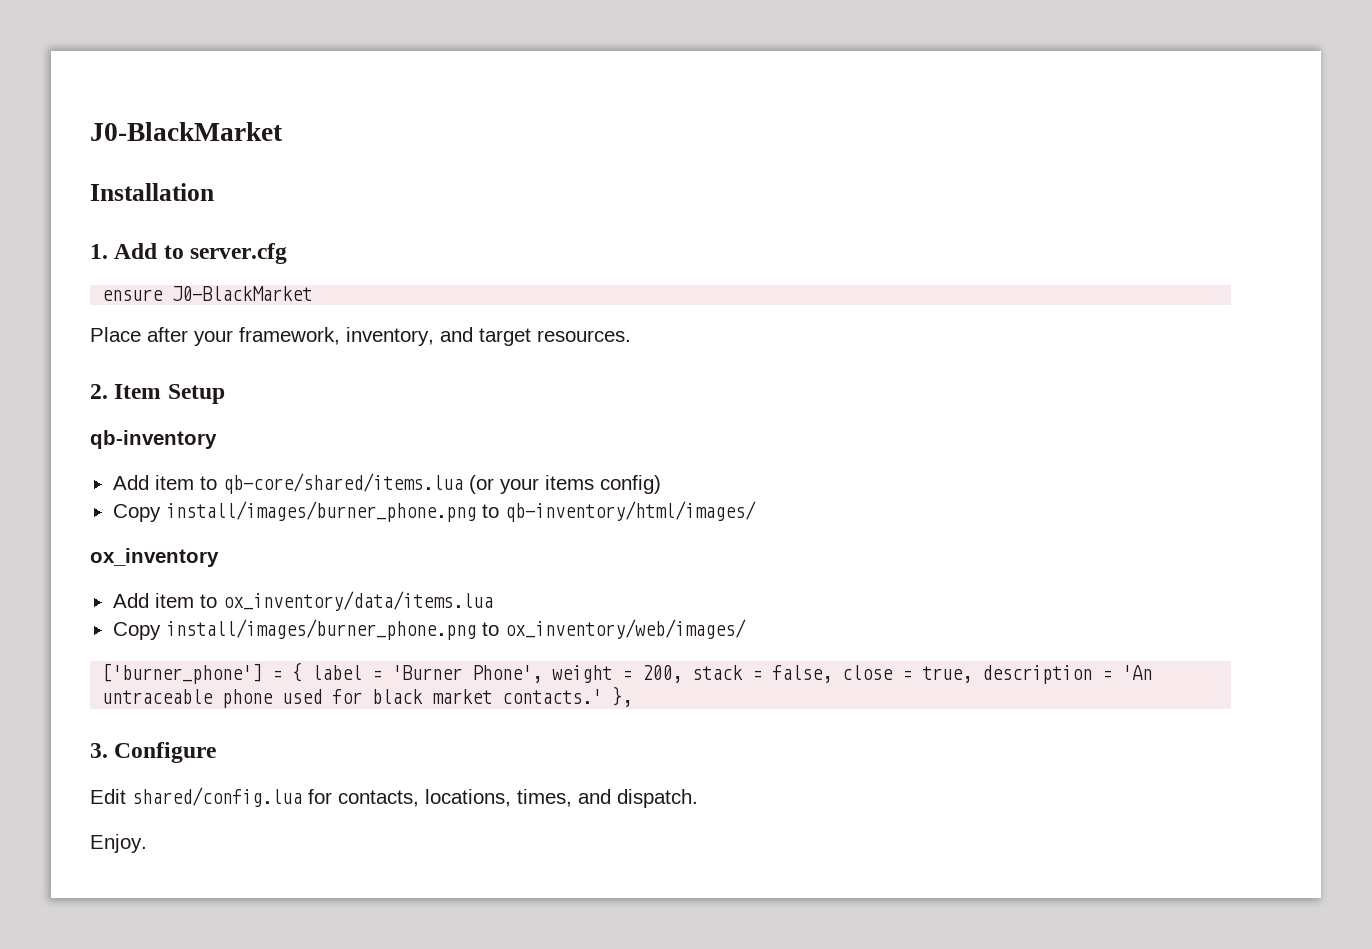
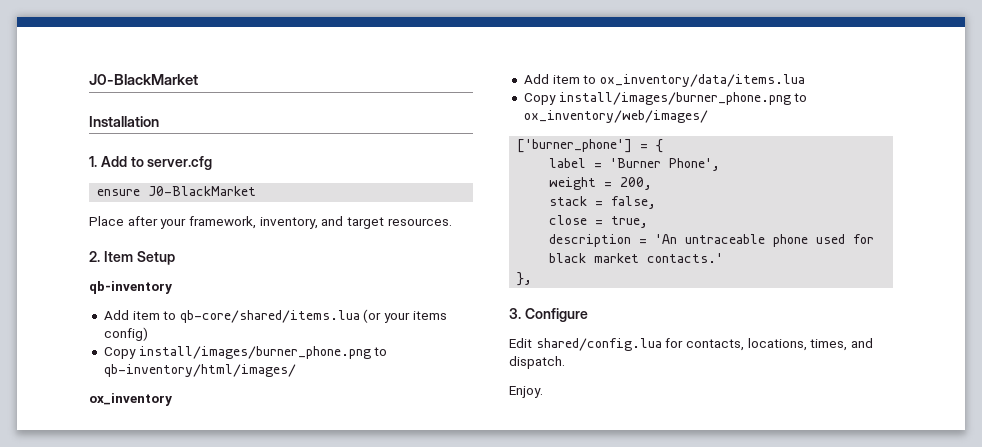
(303, 672) none -> (664, 146) //
(543, 674) none -> (721, 164) //
(683, 674) none -> (653, 183) //
(833, 674) none -> (657, 202) //
(973, 674) none -> (649, 222) //
(603, 696) none -> (724, 258) //

